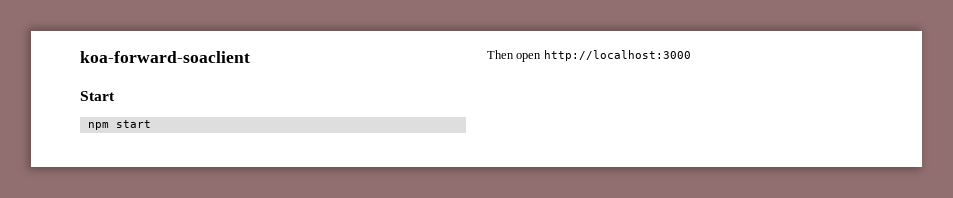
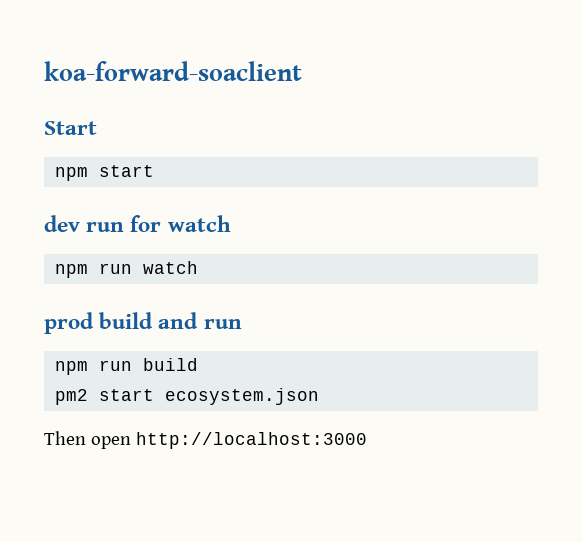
(151, 124) none -> [44,215,231,232] [55,261,199,278] [44,312,242,334] [55,358,199,375] [55,388,320,405] // dev run for watch // npm run watch // prod build and run // npm run build // pm2 start ecosystem.json

